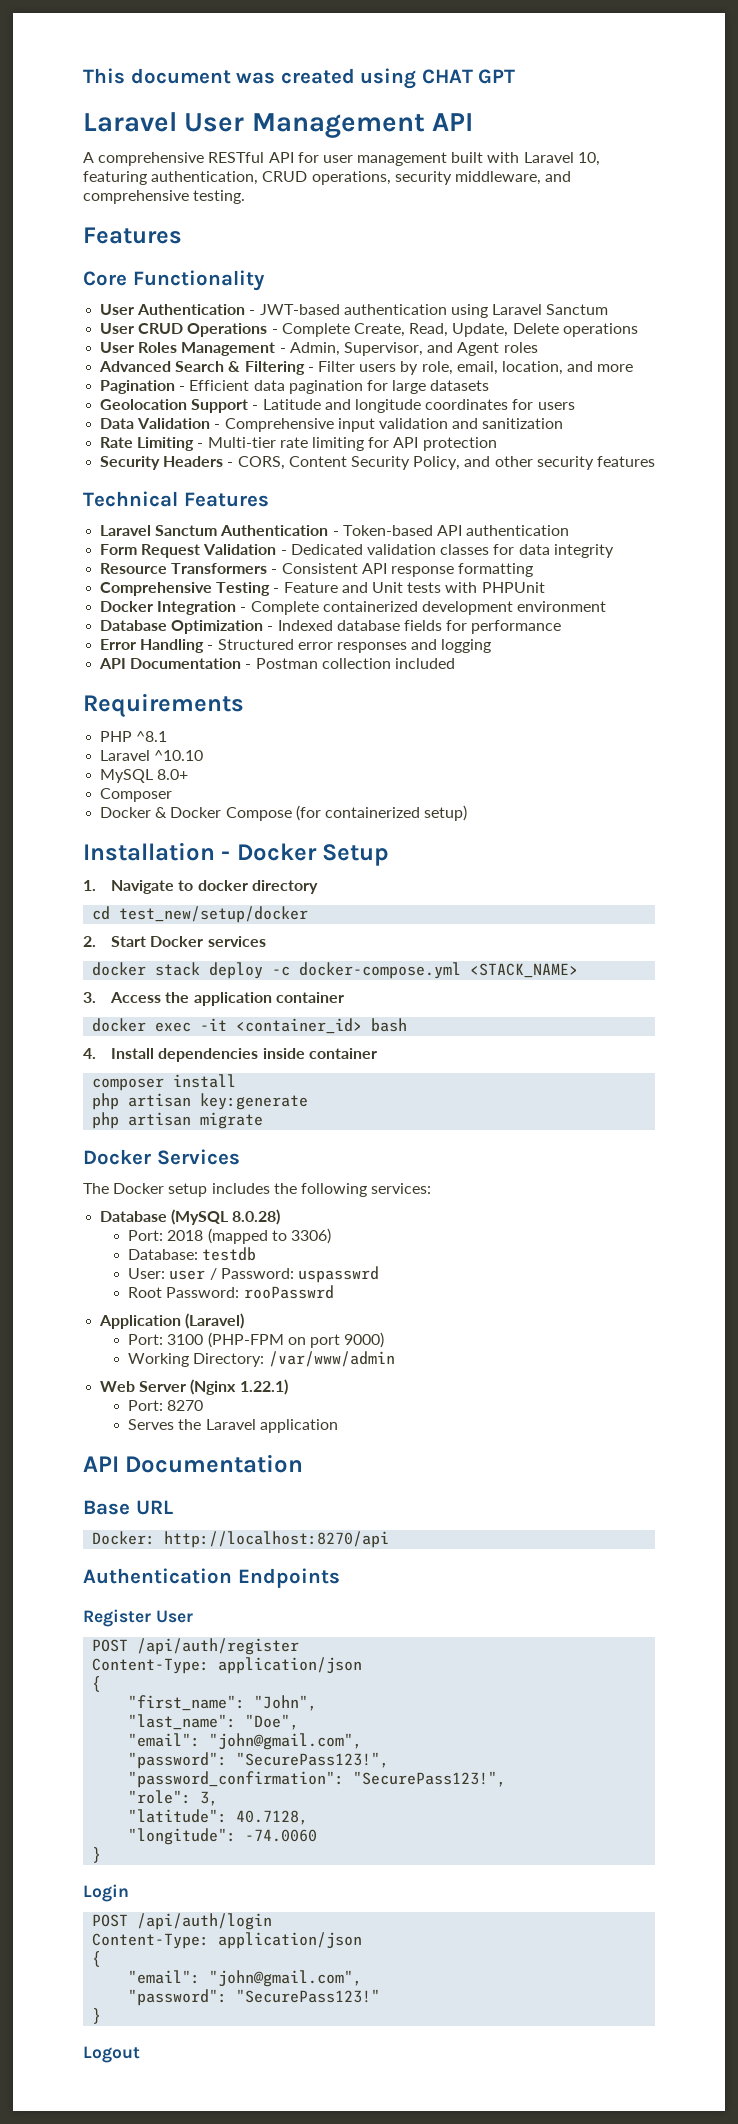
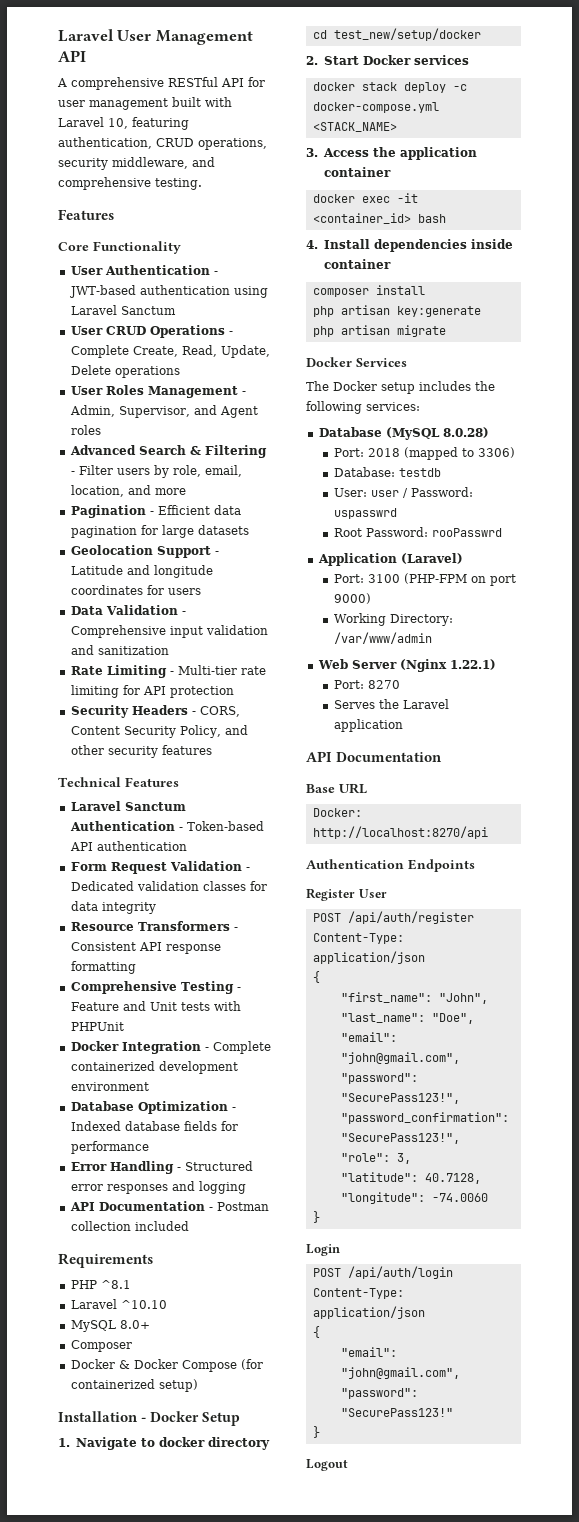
[83,68,516,89] This document was created using CHAT GPT // -> (58, 35) none

